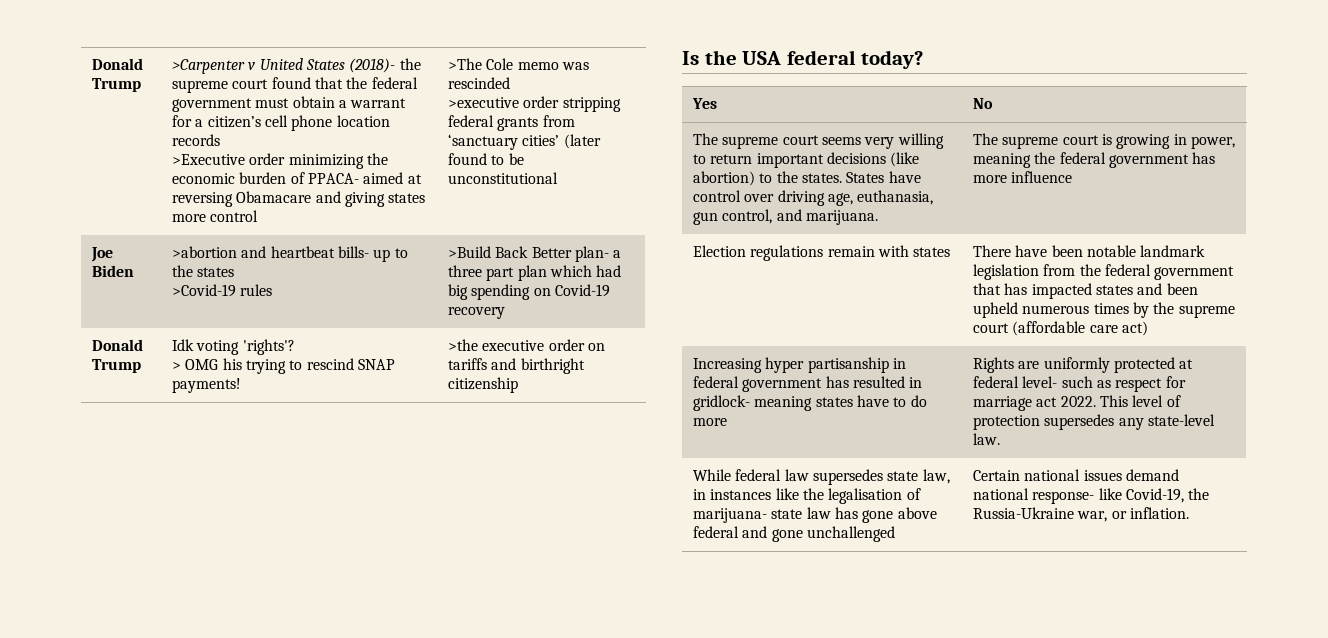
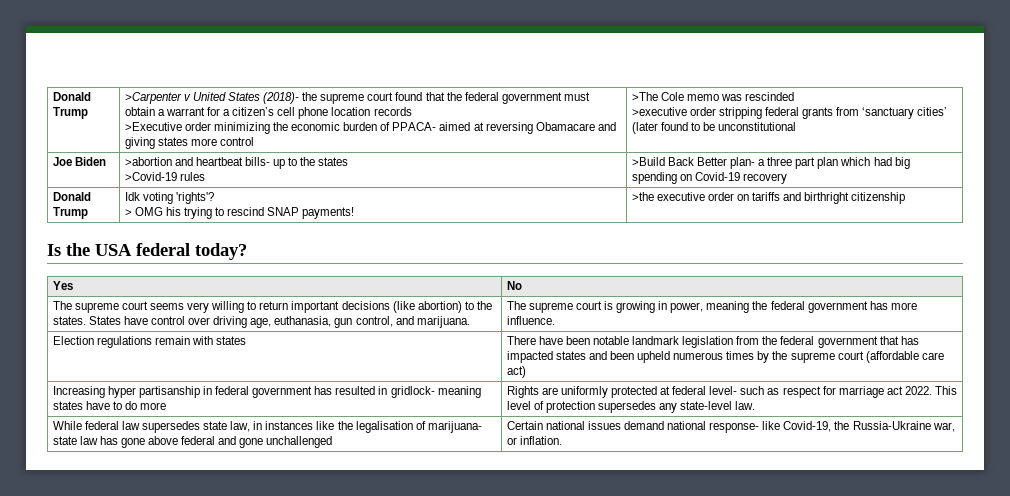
[1011,171,1073,183] influence -> [506,316,555,325] influence.

